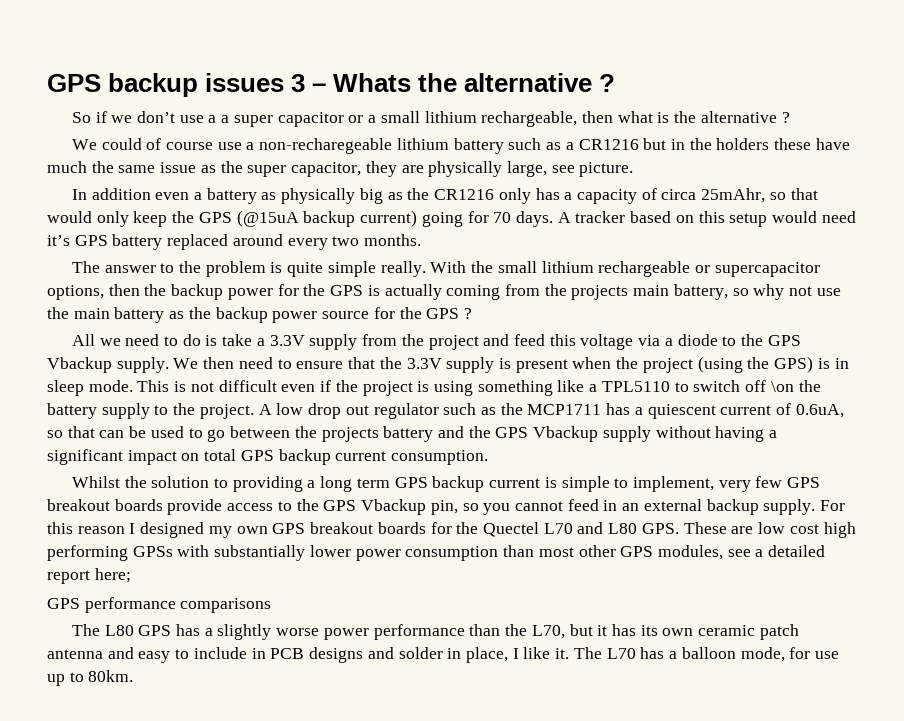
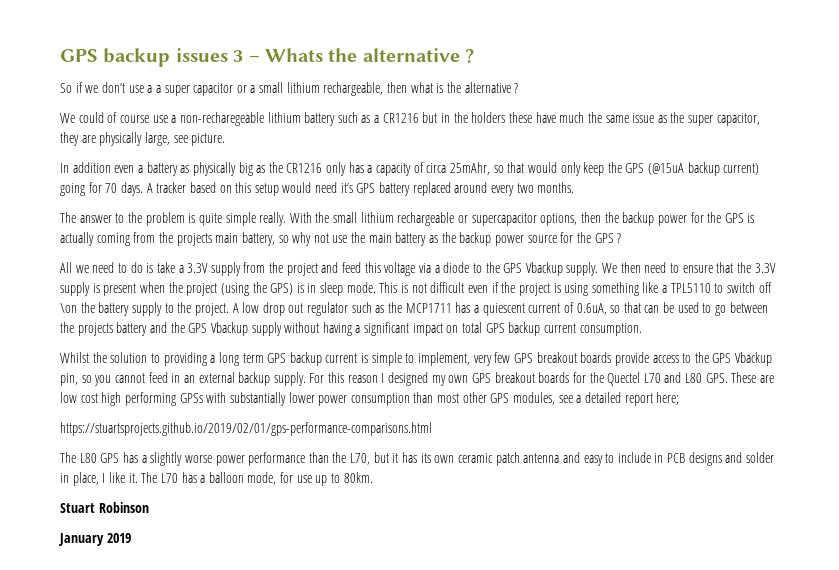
[47,597,272,613] GPS performance comparisons -> [60,422,432,436] https://stuartsprojects.github.io/2019/02/01/gps-performance-comparisons.html
(134, 676) none -> [60,502,149,513] [58,533,131,546] // Stuart Robinson // January 2019

